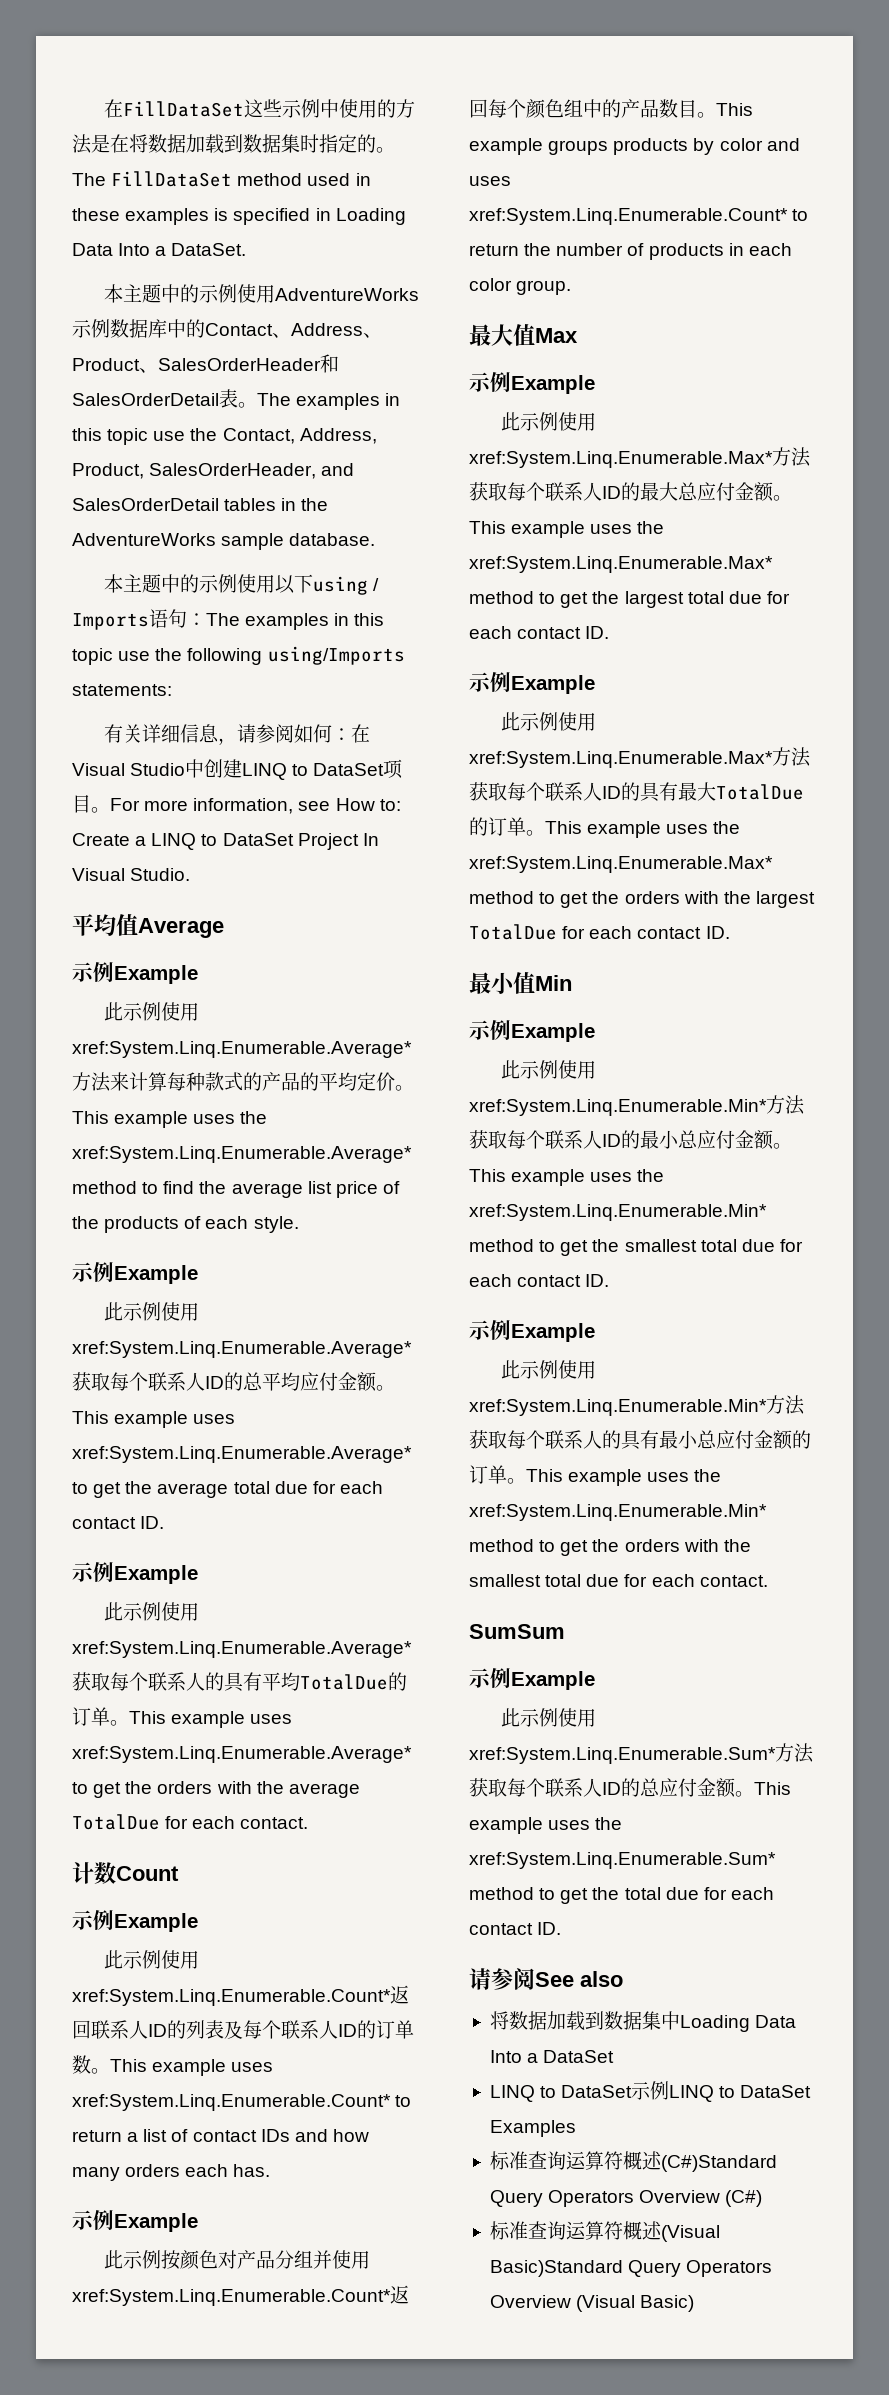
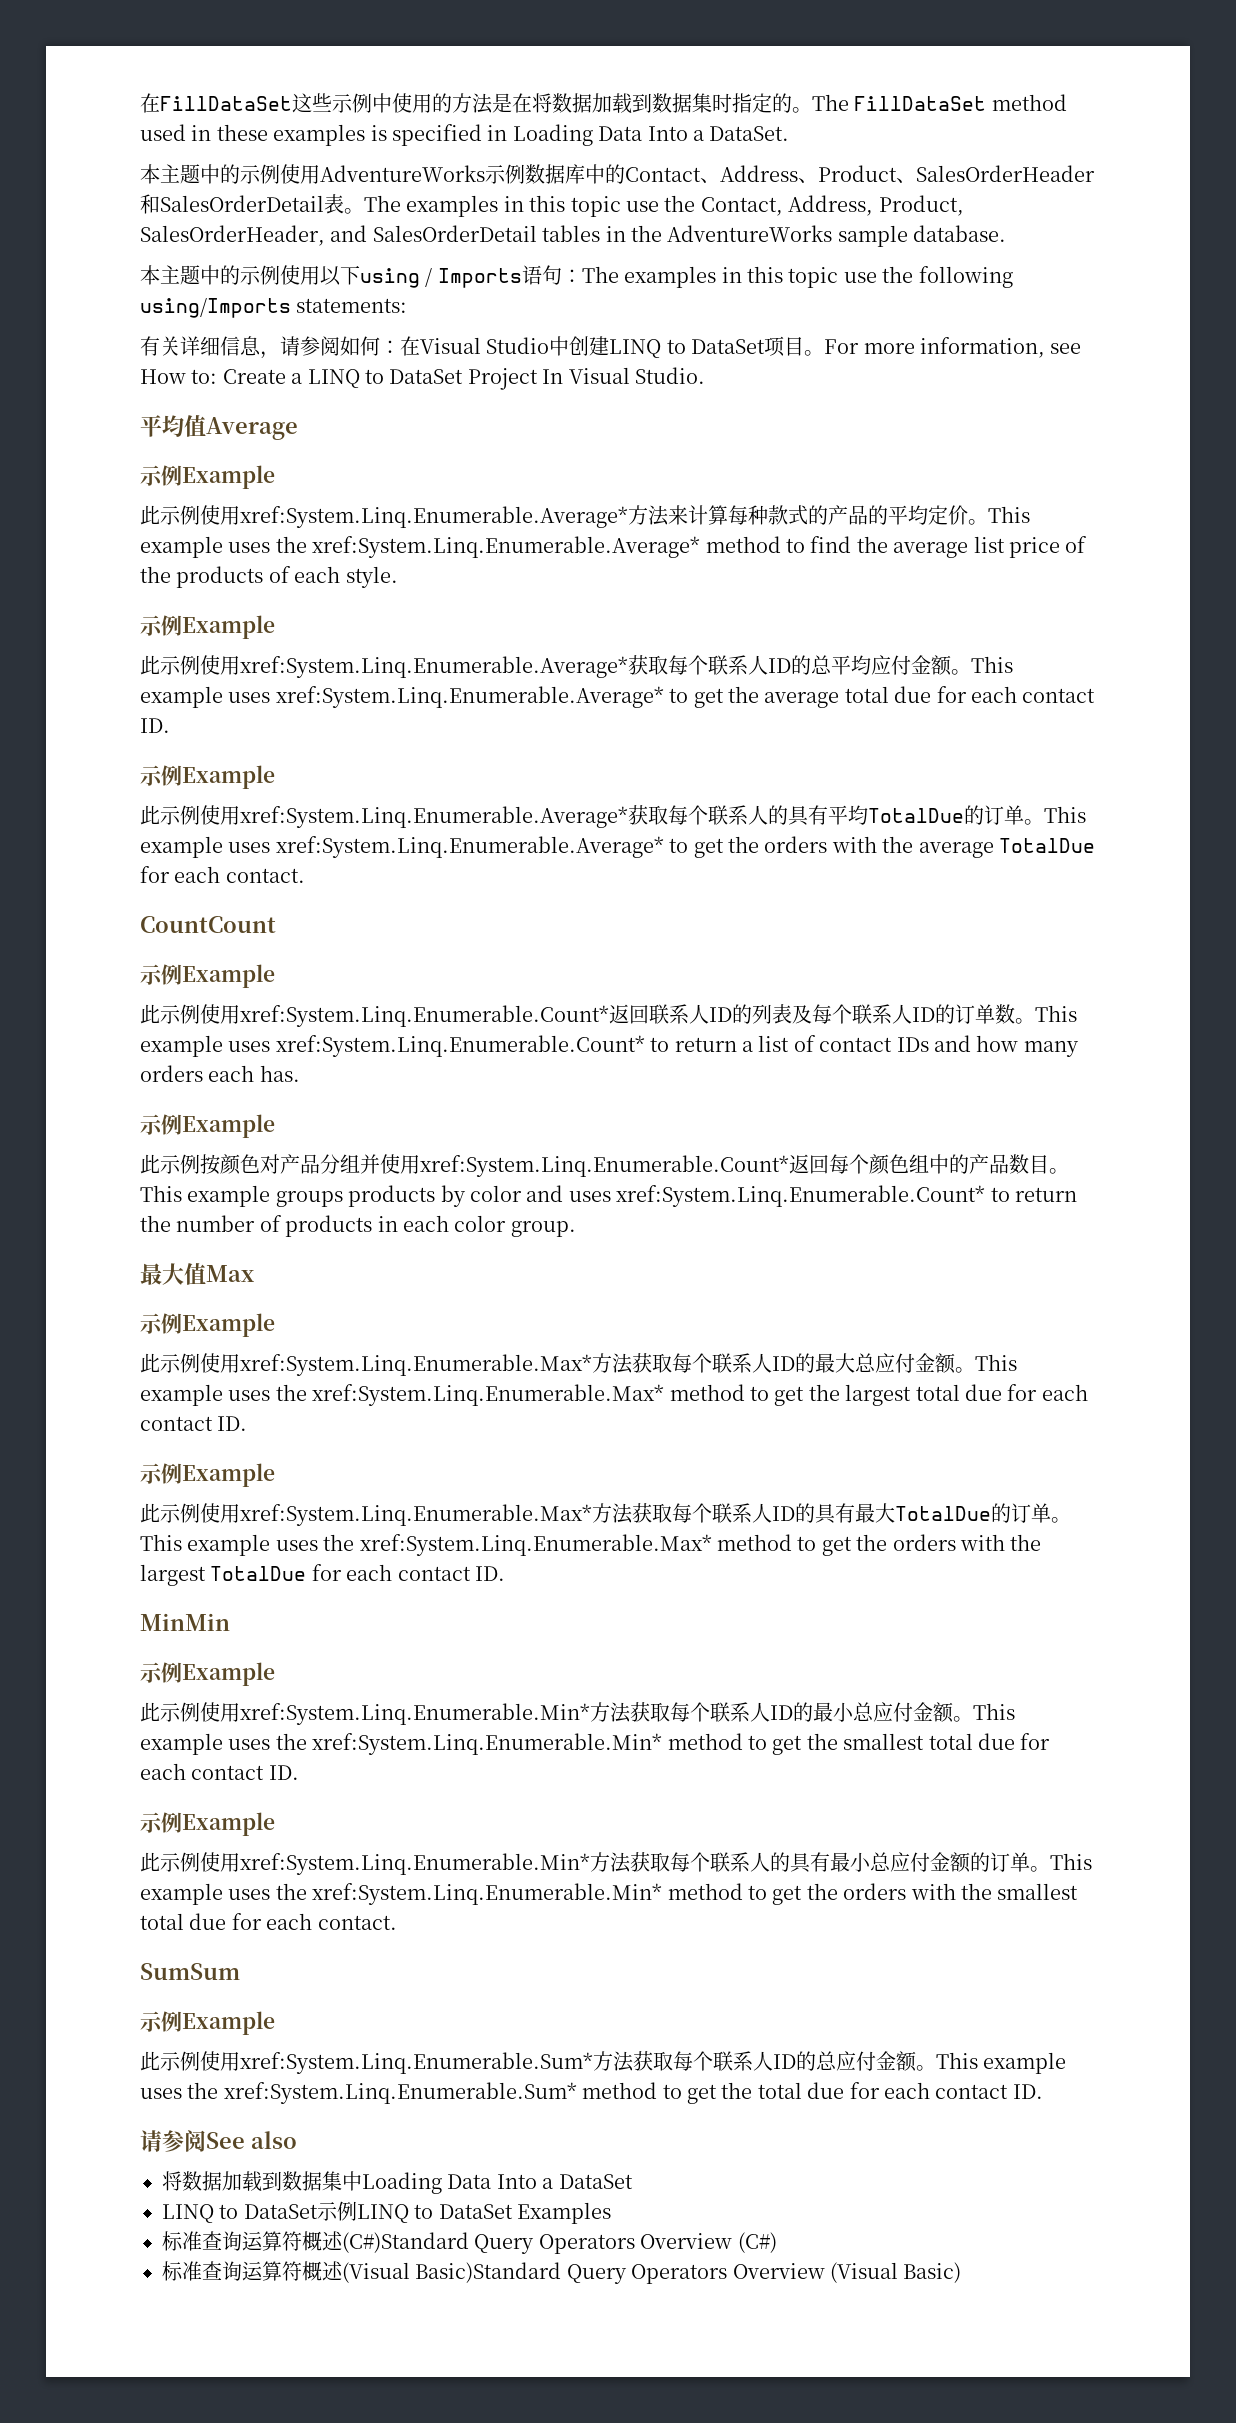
[72,1862,179,1884] 计数Count -> [140,916,276,933] CountCount
[469,972,572,994] 最小值Min -> [140,1613,230,1631] MinMin

